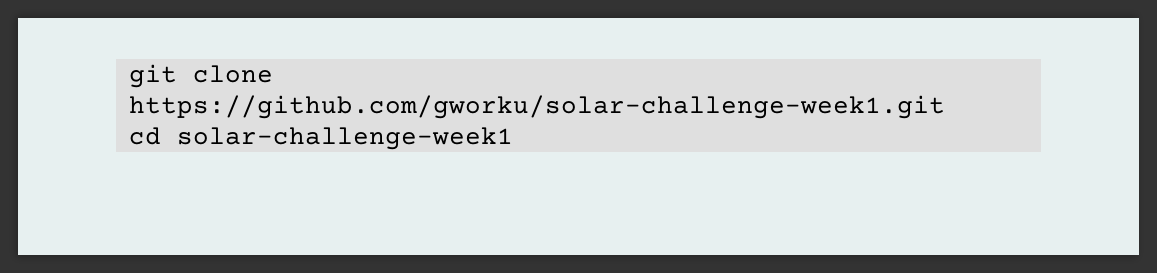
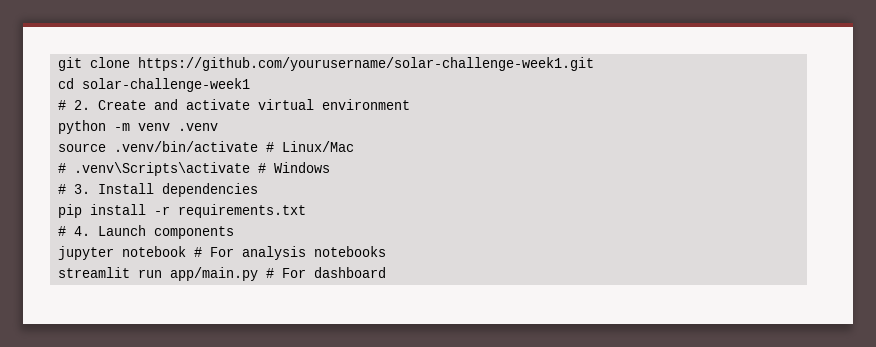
[129,95,946,119] https://github.com/gworku/solar-challenge-week1.git -> [137,57,594,71] https://github.com/yourusername/solar-challenge-week1.git
(514, 138) none -> [57,99,410,110] [57,120,218,134] [57,141,354,152] [57,162,330,176] [57,183,258,197] [57,204,306,218] [57,225,234,239] [57,246,386,260] [57,267,386,281] // # 2. Create and activate virtual environment // python -m venv .venv // source .venv/bin/activate # Linux/Mac // # .venv\Scripts\activate # Windows // # 3. Install dependencies // pip install -r requirements.txt // # 4. Launch components // jupyter notebook # For analysis notebooks // streamlit run app/main.py # For dashboard

